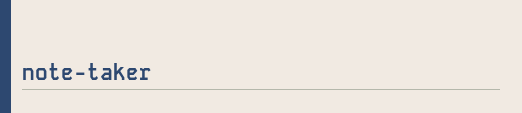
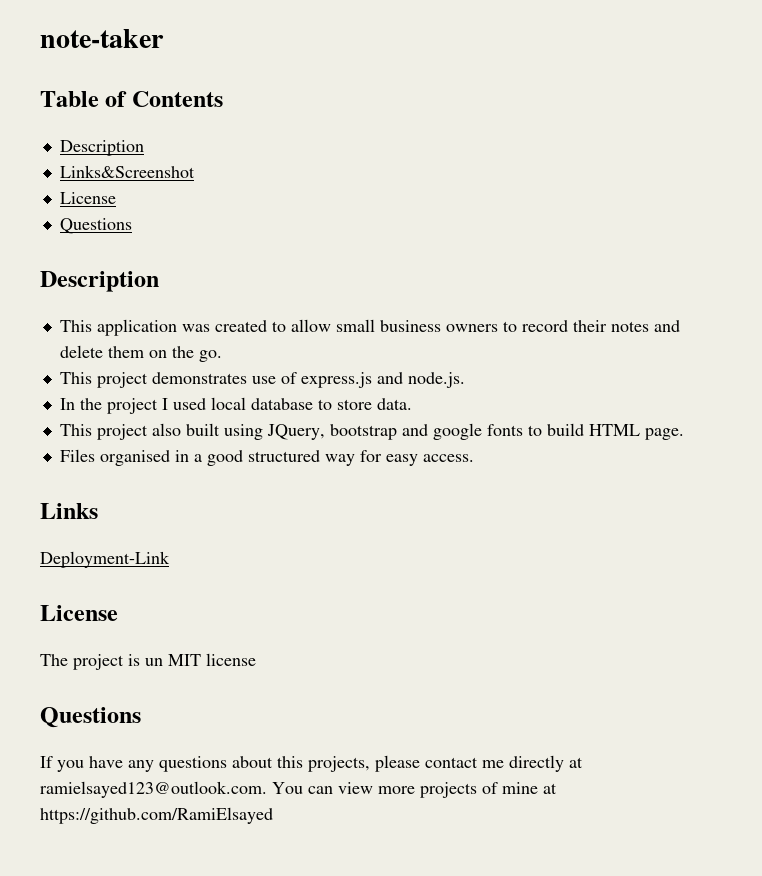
(152, 71) none -> [40,91,223,107] [59,140,144,156] [59,165,195,178] [59,192,116,204] [59,218,132,234] [40,271,159,292] [59,319,680,336] [59,345,222,362] [59,372,465,388] [59,397,412,414] [59,423,684,440] [59,449,474,466] [40,503,98,519] [40,551,170,568] [40,605,118,621] [40,653,256,670] [40,707,141,728] [40,755,583,772] [40,781,557,798] [40,807,273,824] // Table of Contents // Description // Links&Screenshot // License // Questions // Description // This application was created to allow small business owners to record their notes and delete them on the go. // This project demonstrates use of express.js and node.js. // In the project I used local database to store data. // This project also built using JQuery, bootstrap and google fonts to build HTML page. // Files organised in a good structured way for easy access. // Links // Deployment-Link // License // The project is un MIT license // Questions // If you have any questions about this projects, please contact me directly at ramielsayed123@outlook.com. You can view more projects of mine at https://github.com/RamiElsayed

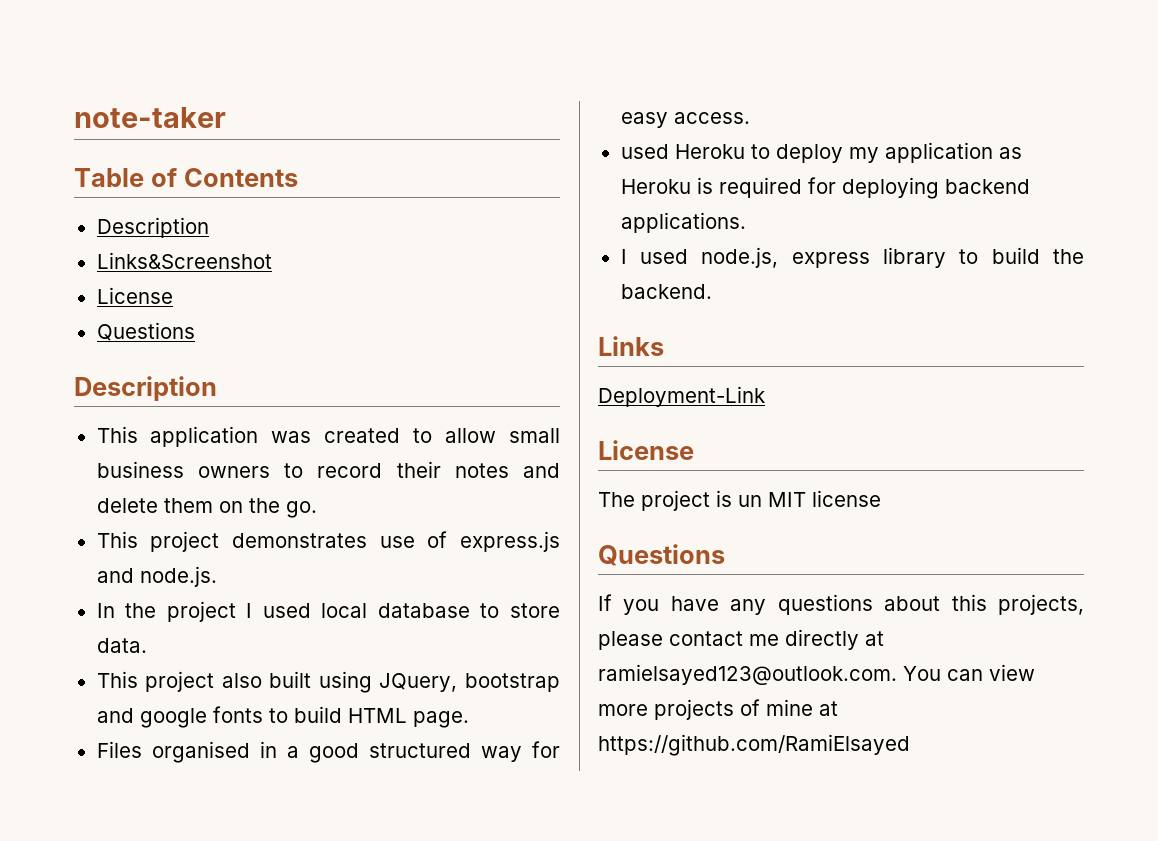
(474, 458) none -> [620,142,1022,163] [620,177,1030,199] [620,212,746,233] [620,247,1084,268] [620,284,712,299] // used Heroku to deploy my application as Heroku is required for deploying backend applications. // I used node.js, express library to build the backend.

